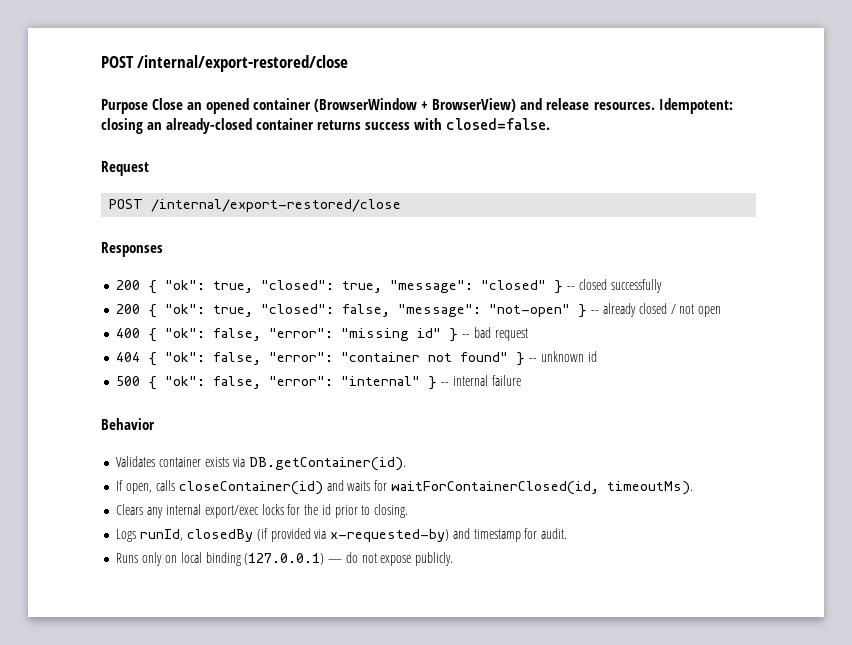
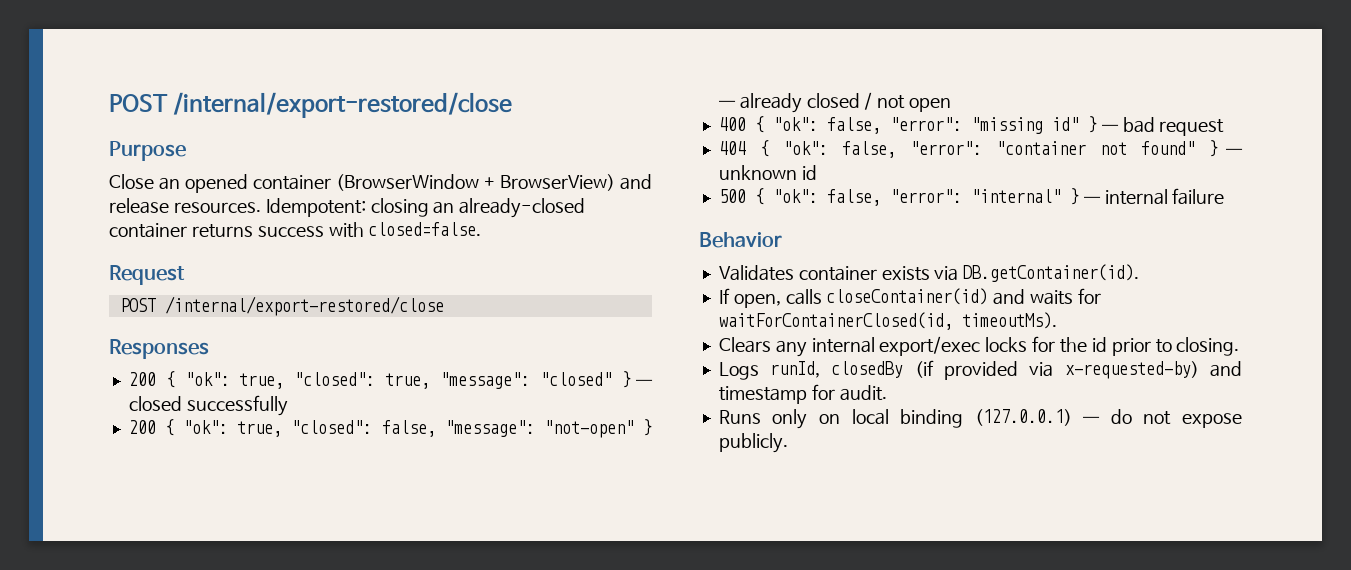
(148, 106) none -> (186, 151) //
[567,286,576,290] -- -> [636,379,654,386] —
[591,310,600,314] -- -> [718,100,736,107] —
[462,334,471,338] -- -> [1101,124,1119,131] —
[529,358,538,362] -- -> [1226,148,1243,155] —
[441,382,450,386] -- -> [1083,196,1101,203] —

